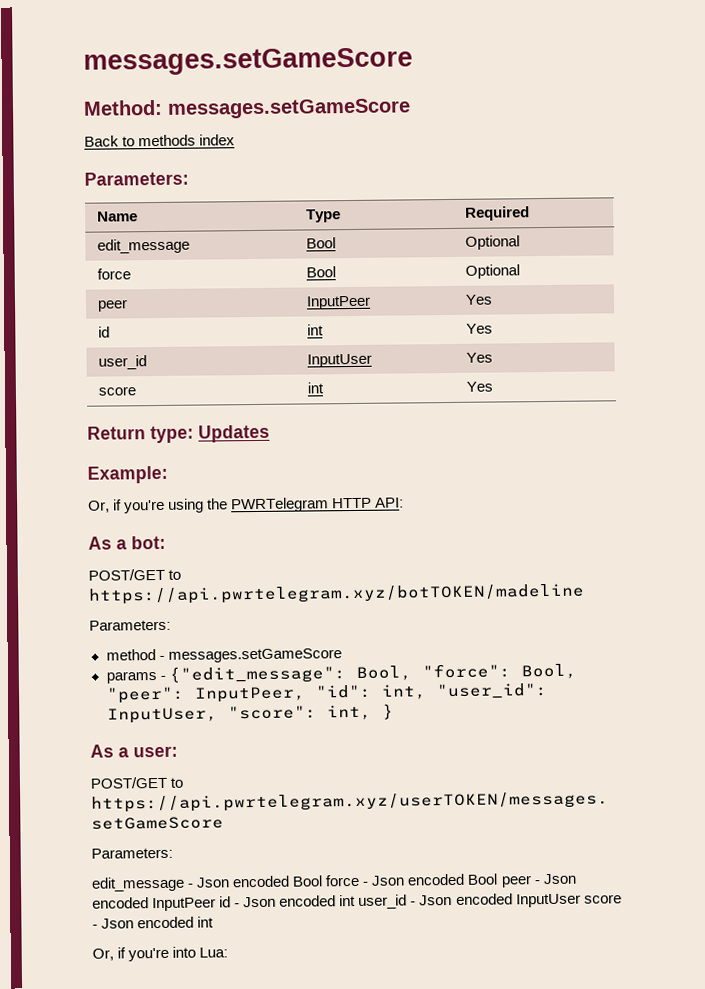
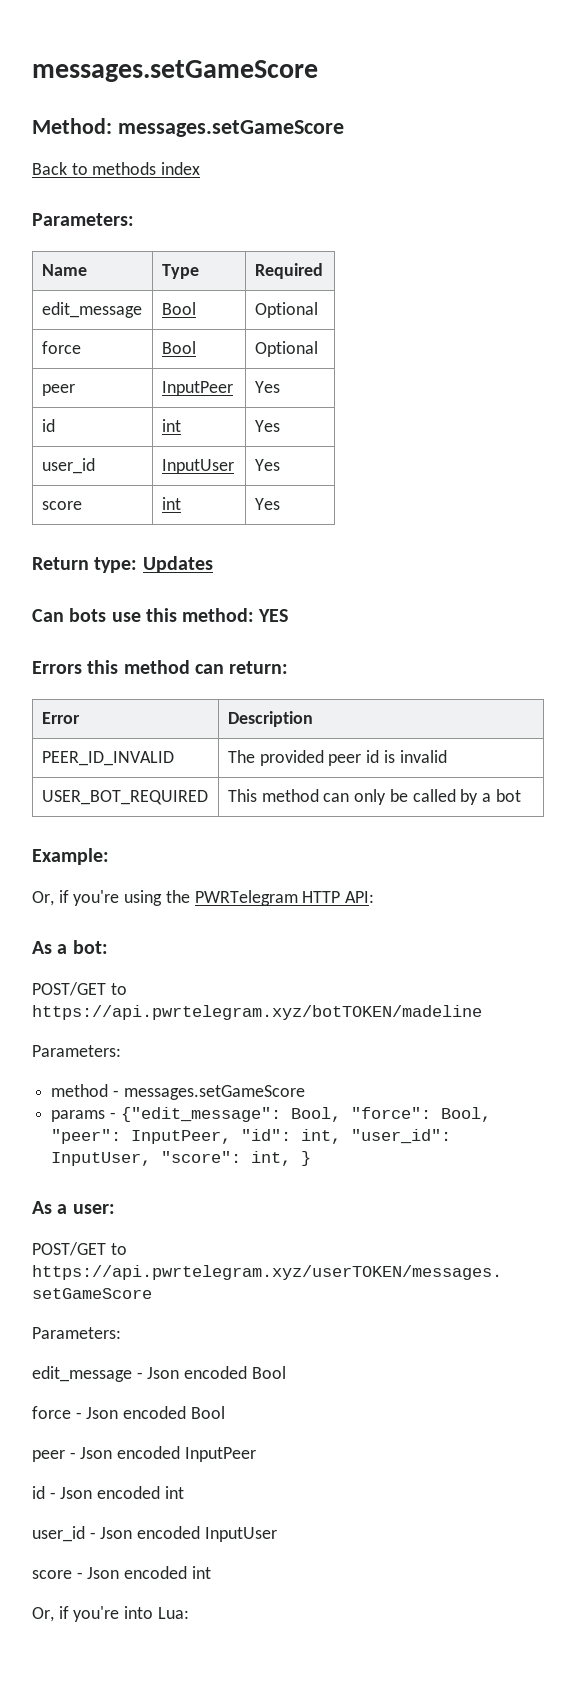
(270, 433) none -> [32,608,289,622] [32,660,289,674] [41,712,80,724] [227,711,313,727] [41,751,174,766] [227,750,447,766] [41,790,208,805] [227,789,521,805] // Can bots use this method: YES // Errors this method can return: // Error | Description // PEER_ID_INVALID | The provided peer id is invalid // USER_BOT_REQUIRED | This method can only be called by a bot
(324, 881) none -> (286, 1372) //
(499, 879) none -> (225, 1412) //
(217, 904) none -> (256, 1454) //
(357, 900) none -> (184, 1492) //
(581, 900) none -> (277, 1534) //

